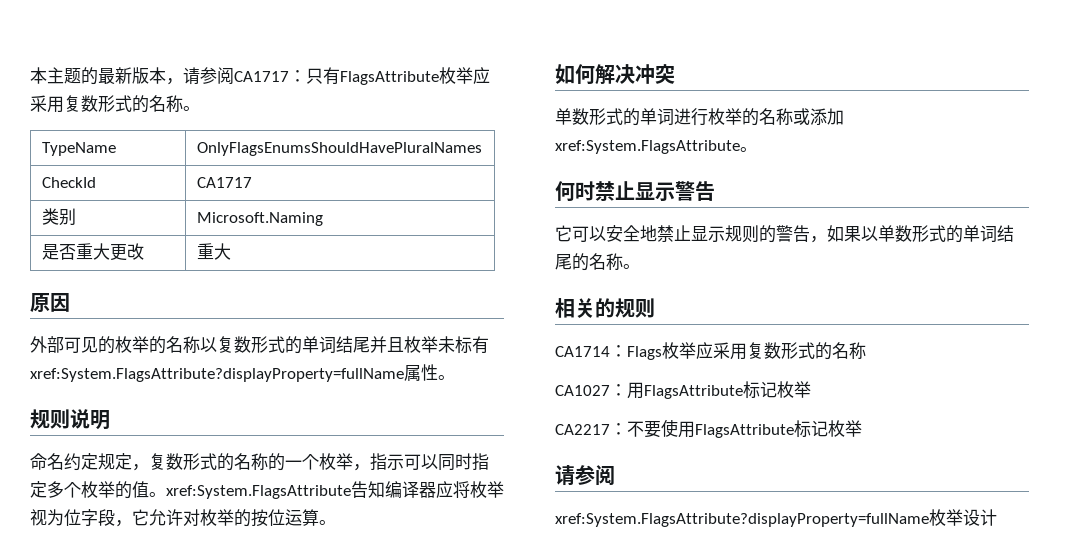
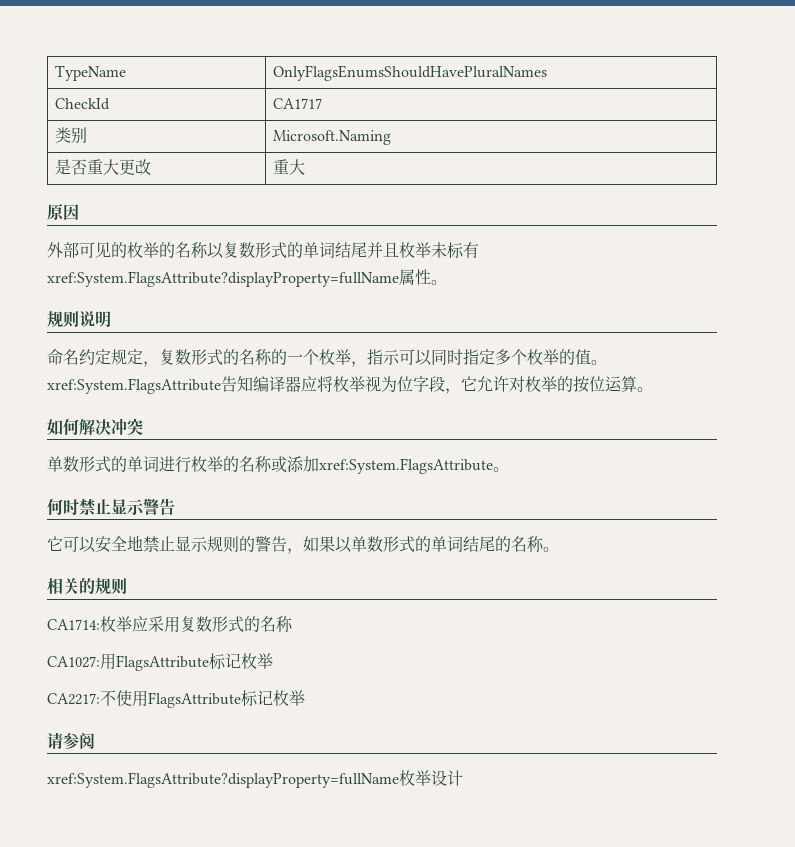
[30,67,490,85] [30,95,200,113] 本主题的最新版本，请参阅CA1717：只有FlagsAttribute枚举应采用复数形式的名称。 // -> (55, 73) none
[555,345,662,360] CA1714：Flags -> [47,619,100,630] CA1714:
[555,381,811,399] [555,421,661,438] CA1027：用FlagsAttribute标记枚举 // CA2217：不要 -> [47,653,273,671] [47,690,116,706] CA1027:用FlagsAttribute标记枚举 // CA2217:不

